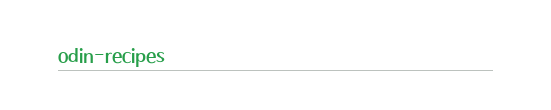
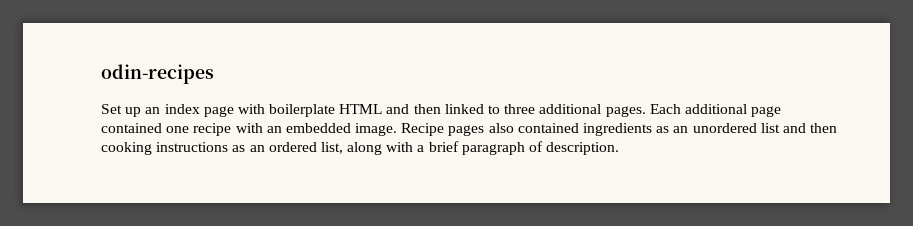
(165, 57) none -> [101,104,782,117] [101,123,838,136] [101,141,620,155] // Set up an index page with boilerplate HTML and then linked to three additional pages. Each additional page contained one recipe with an embedded image. Recipe pages also contained ingredients as an unordered list and then cooking instructions as an ordered list, along with a brief paragraph of description.

